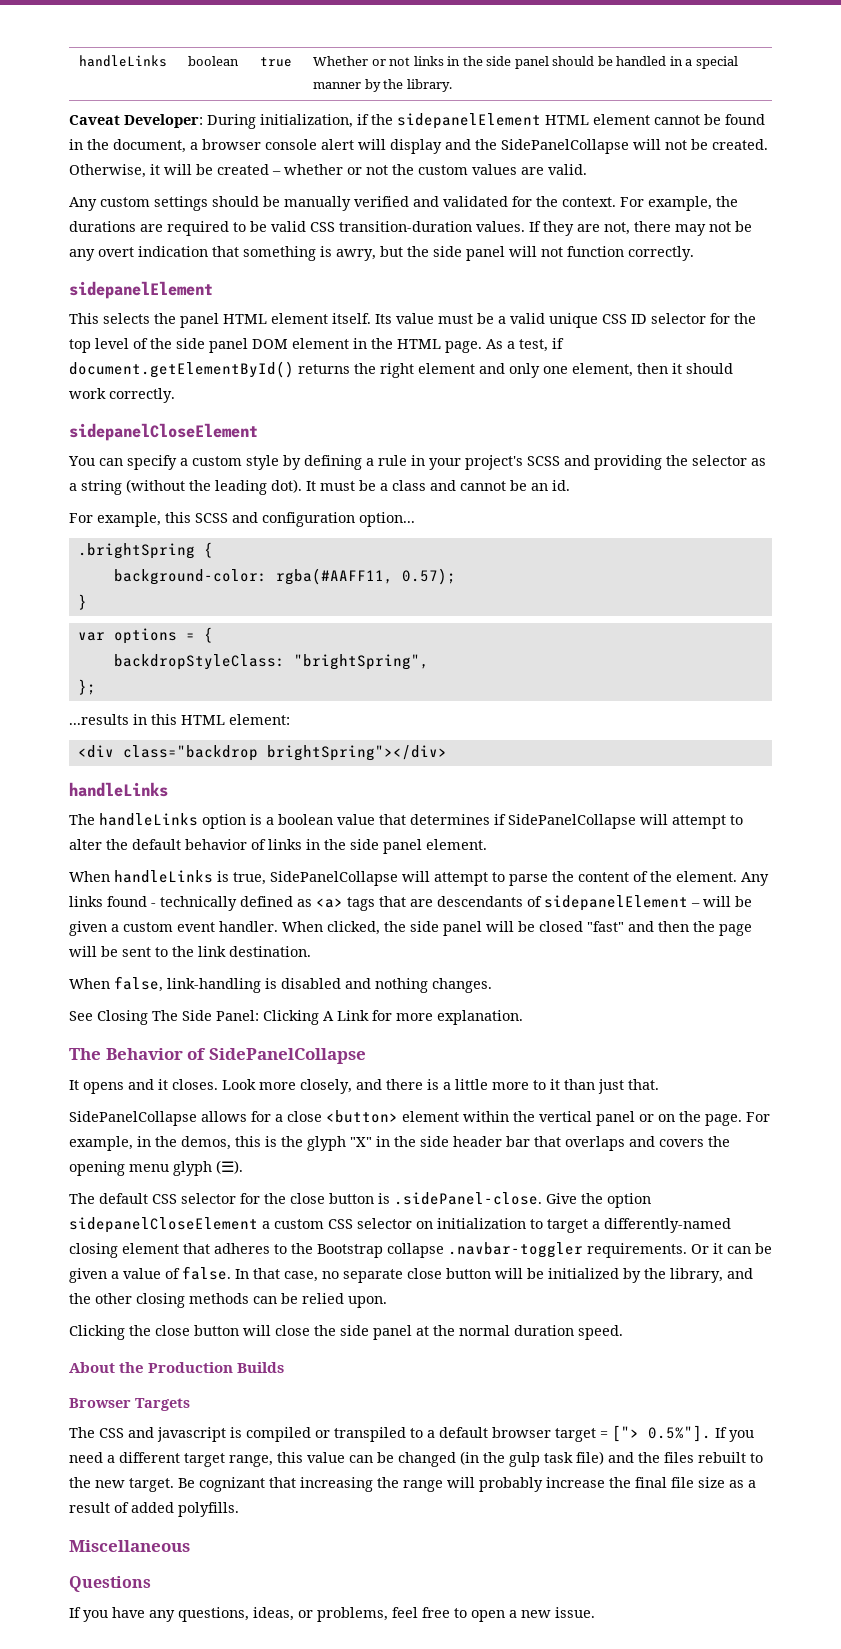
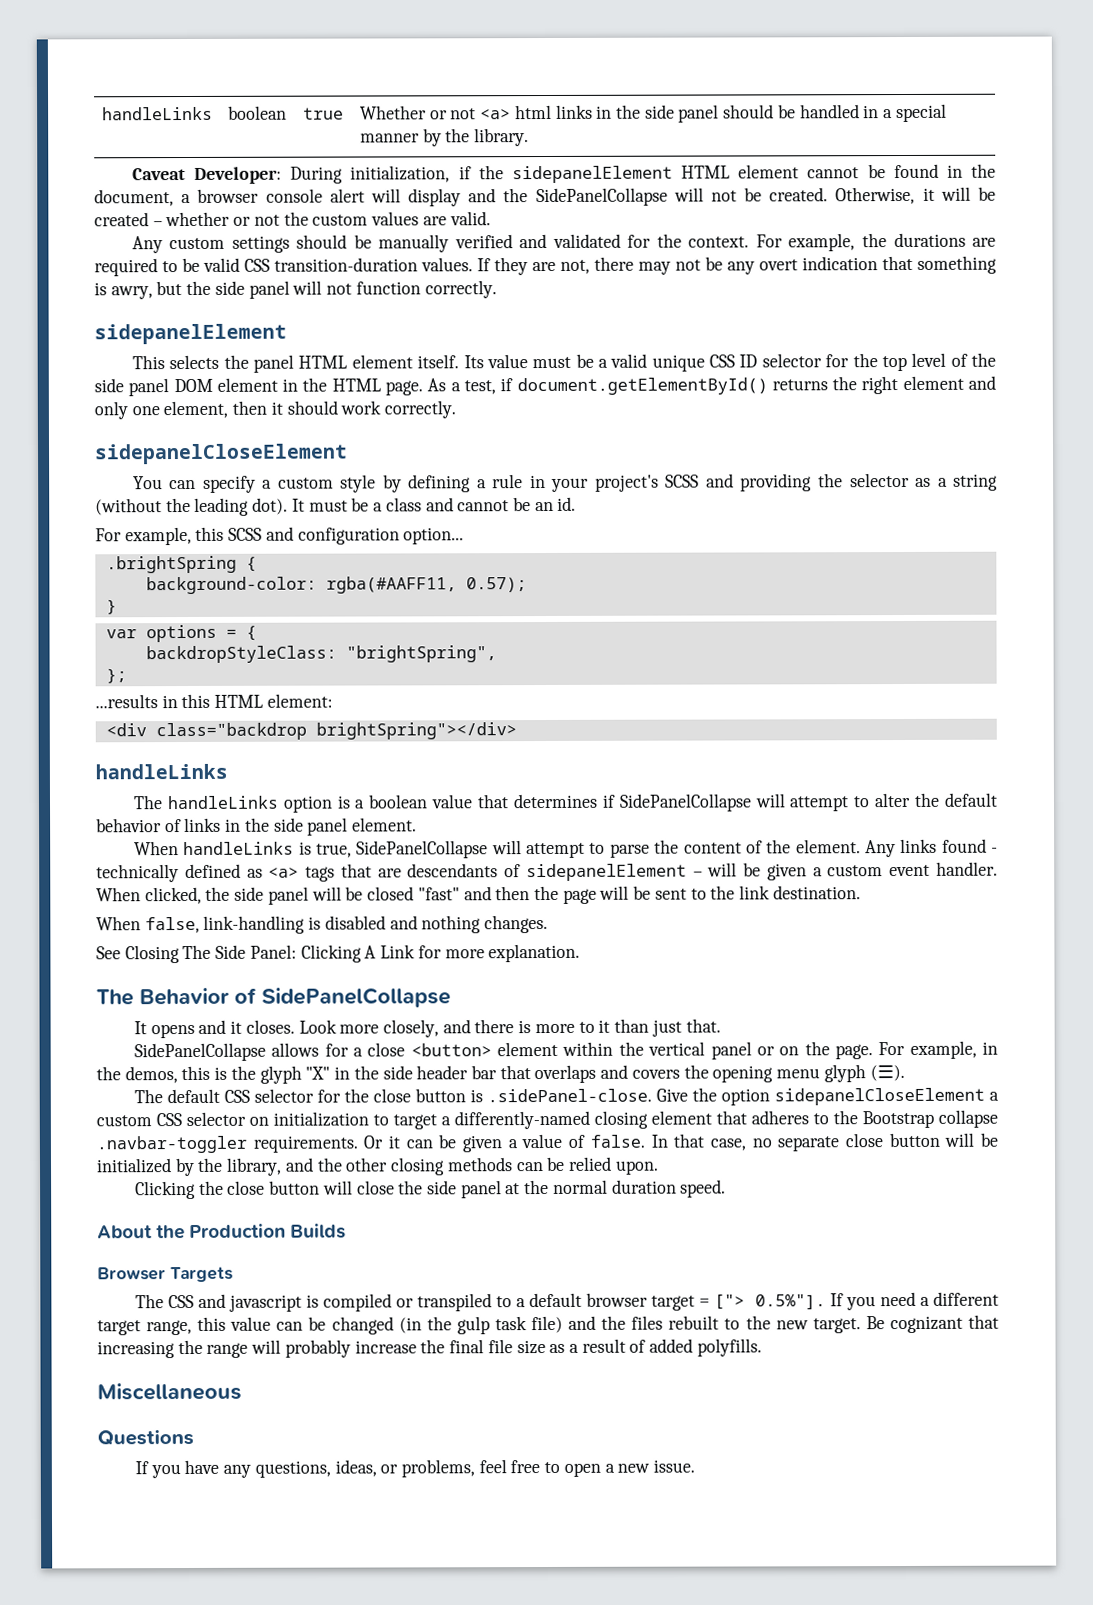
(411, 61) none -> [480,104,552,120] <a> html
[443,1079,488,1090] a little -> (532, 1027) none

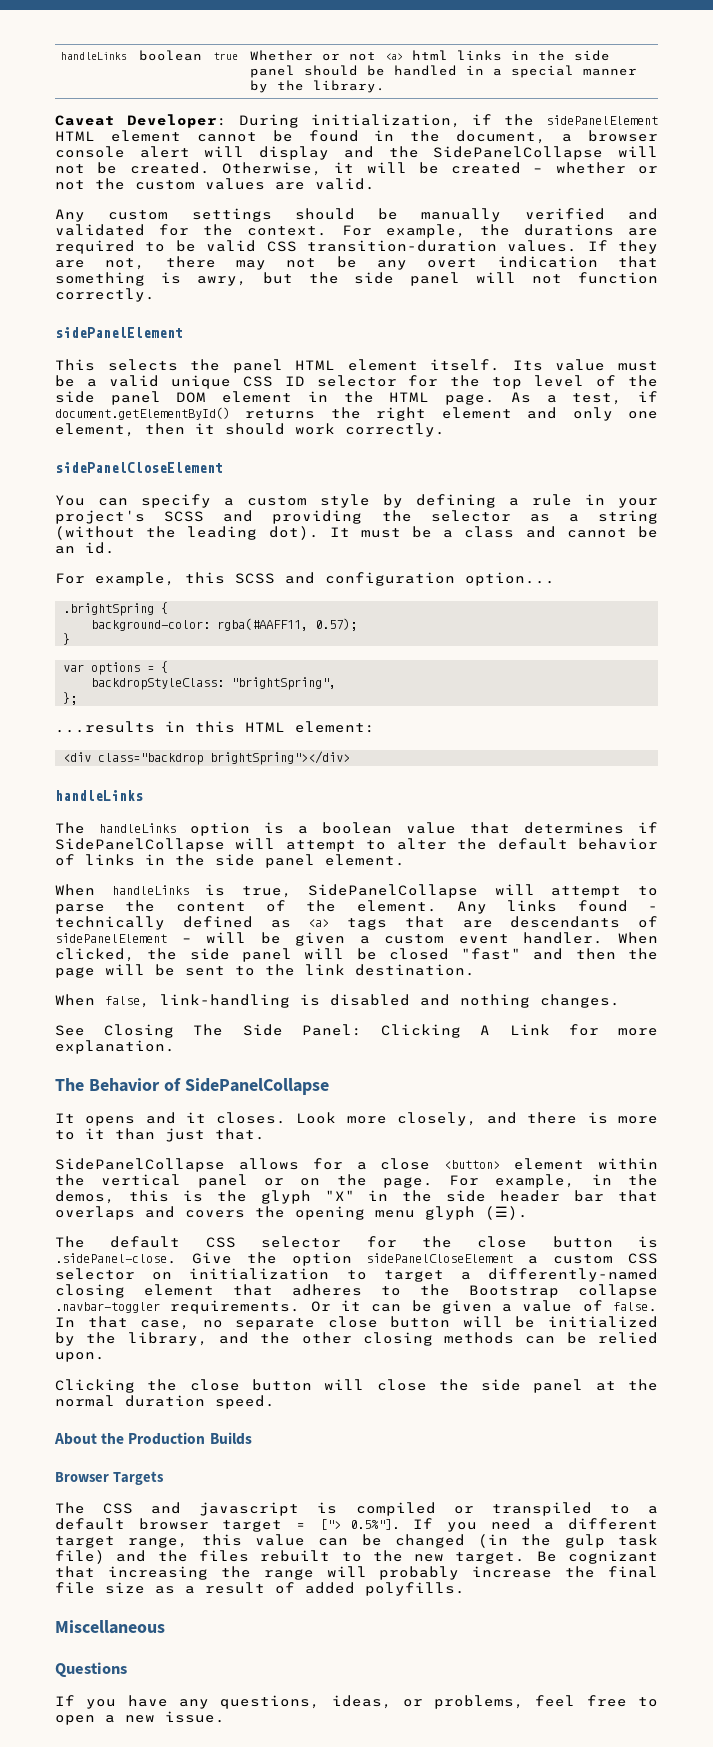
[511,165,673,184] sidepanelElement -> [546,115,658,125] sidePanelElement
[94,323,287,345] sidepanelElement -> [55,327,183,338] sidePanelElement
[94,443,348,465] sidepanelCloseElement -> [55,462,223,473] sidePanelCloseElement
[525,863,687,882] sidepanelElement -> [55,933,167,943] sidePanelElement
[773,1087,985,1106] sidepanelCloseElement -> [366,1253,514,1263] sidePanelCloseElement

